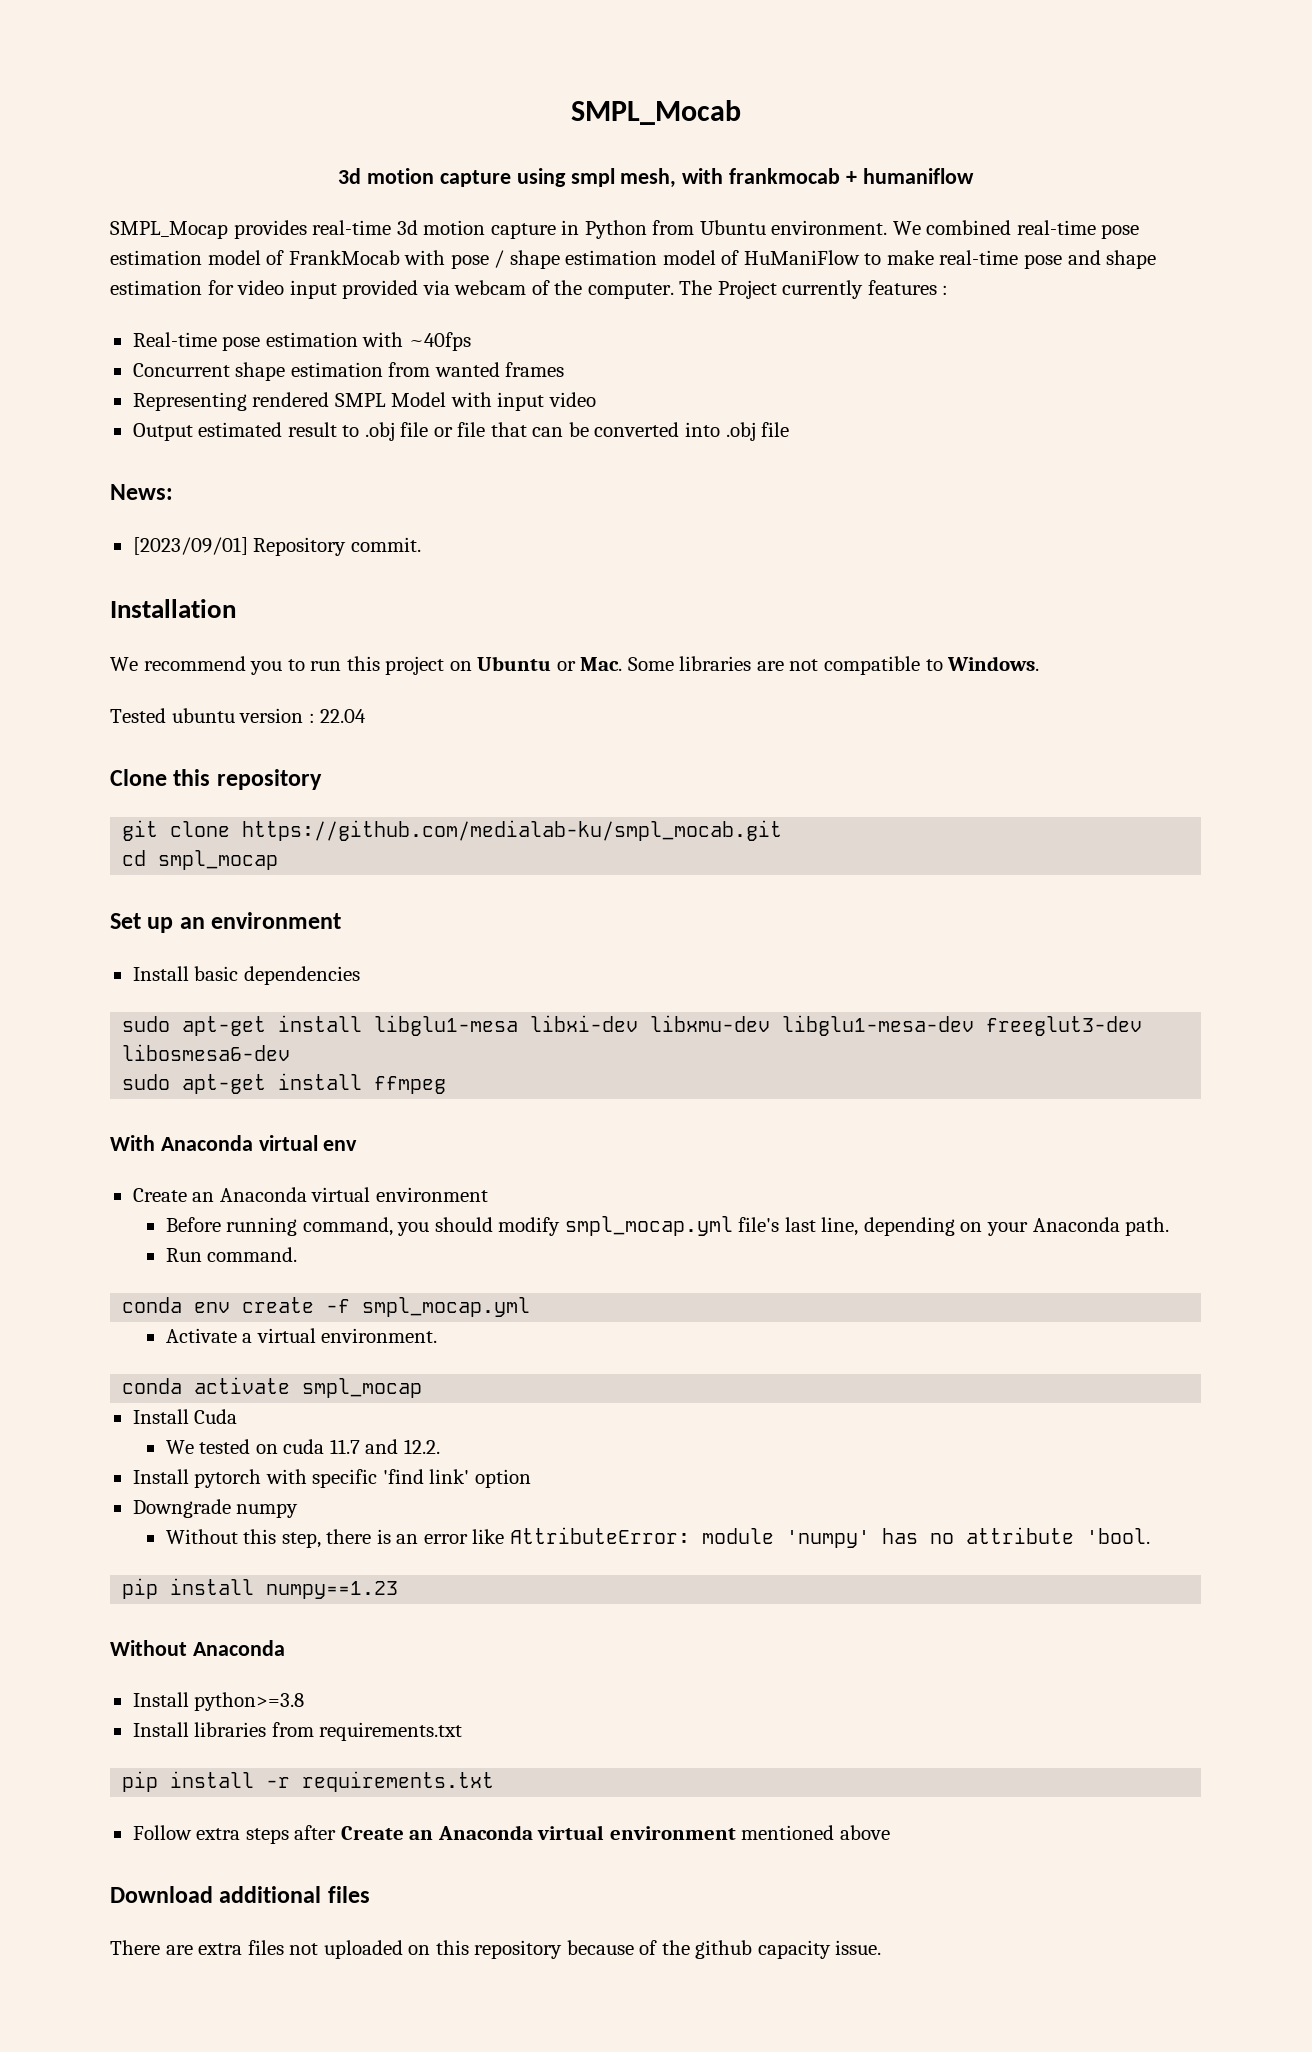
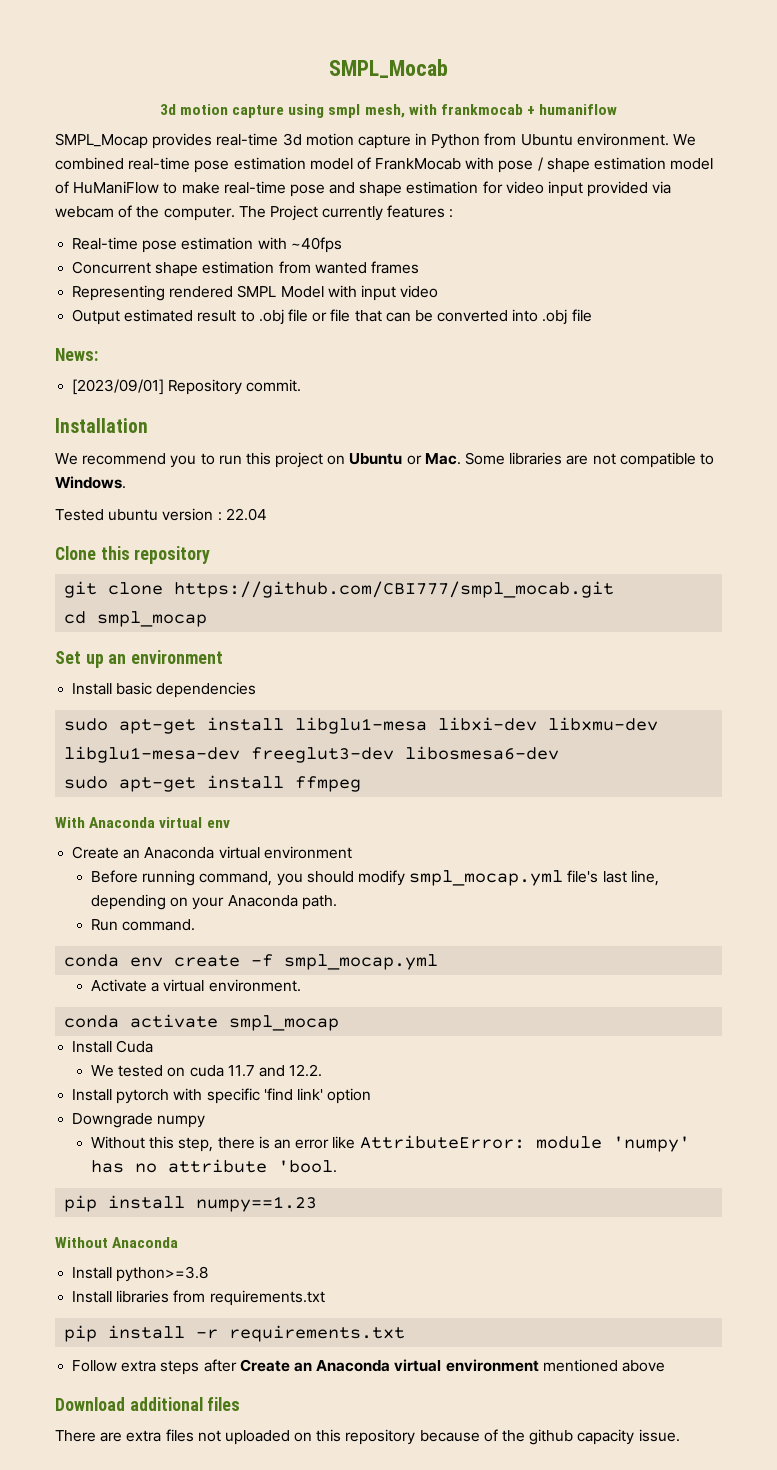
[242,820,783,841] https://github.com/medialab-ku/smpl_mocab.git -> [174,581,615,598] https://github.com/CBI777/smpl_mocab.git

